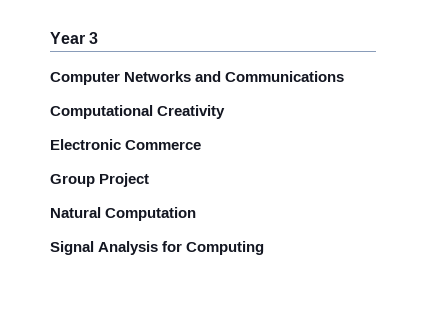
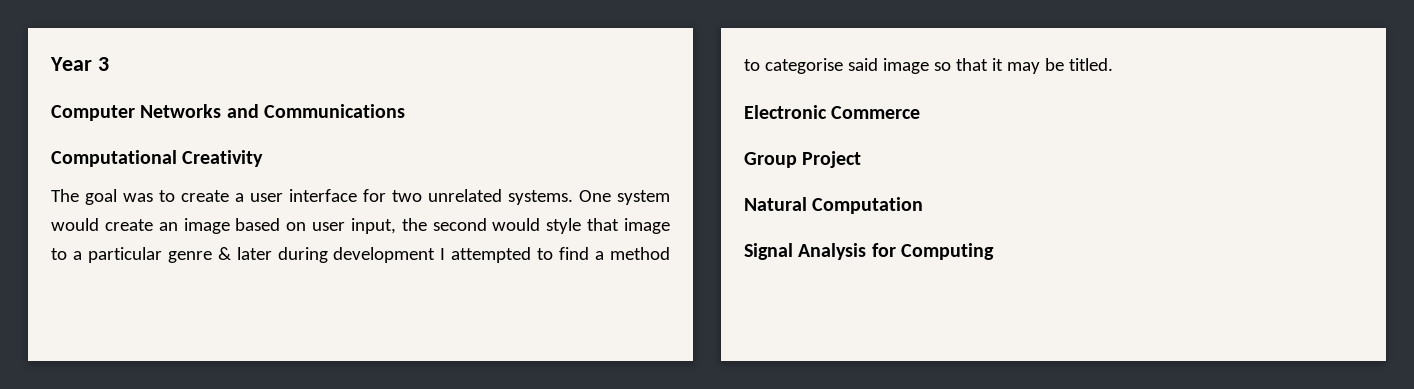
(226, 112) none -> [51,189,670,205] [51,218,670,234] [51,247,670,263] [744,58,1113,74] // The goal was to create a user interface for two unrelated systems. One system would create an image based on user input, the second would style that image to a particular genre & later during development I attempted to find a method to categorise said image so that it may be titled.

